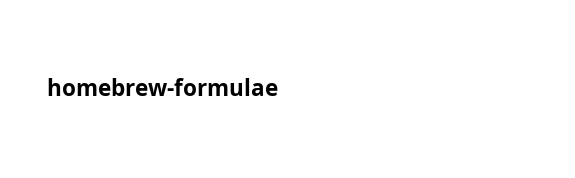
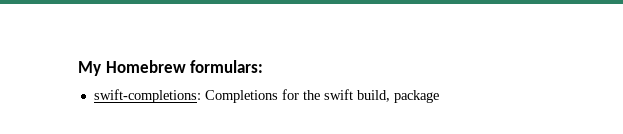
[47,78,278,96] homebrew-formulae -> [78,60,264,76] [93,89,439,103] My Homebrew formulars: // swift-completions: Completions for the swift build, package

